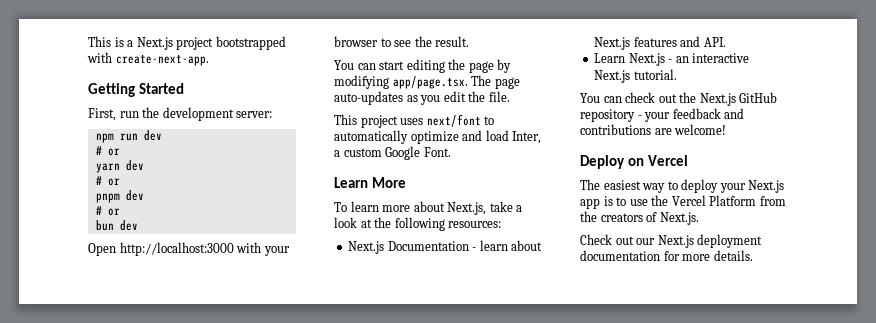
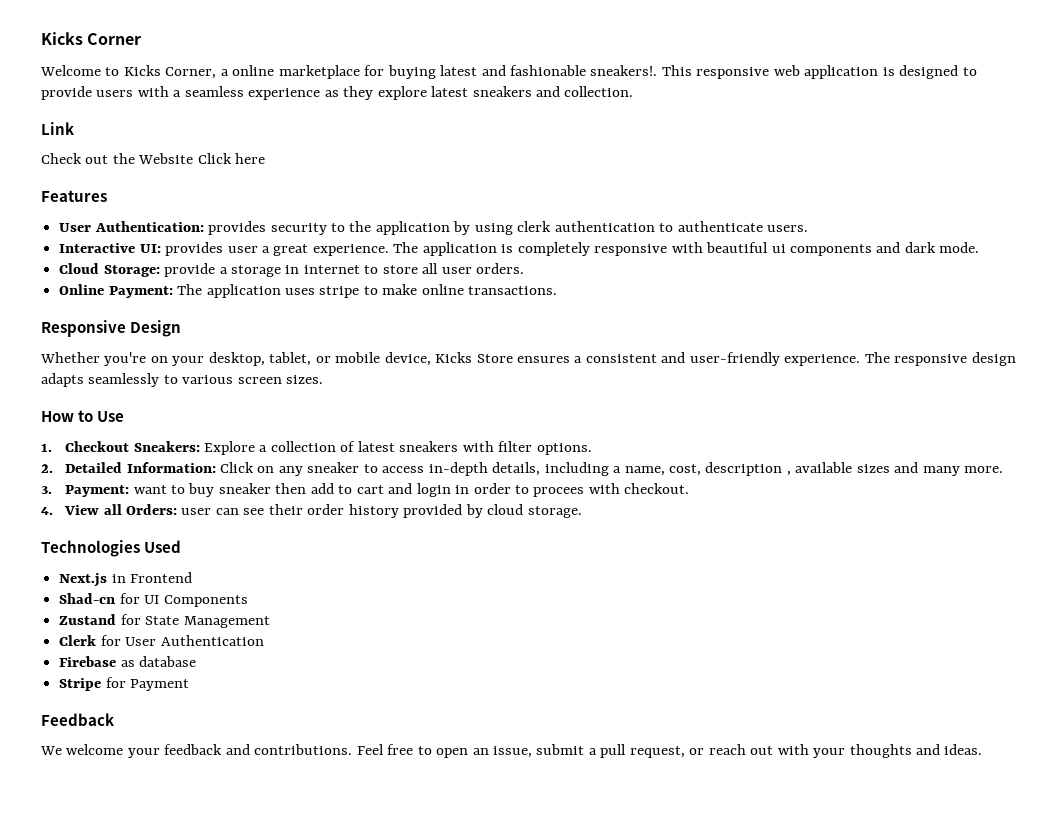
[88,36,286,50] [87,52,209,66] [88,83,185,97] [88,107,273,121] [95,130,162,143] [95,146,120,156] [95,160,144,173] [95,176,120,186] [95,190,144,203] [95,206,120,216] [95,220,138,231] [88,242,290,256] [334,36,470,47] [334,59,512,73] [334,75,520,89] [334,91,510,105] [334,114,495,128] [334,130,542,144] [334,146,451,160] [334,177,407,188] [334,201,523,215] [334,217,502,231] [348,240,543,254] [594,36,726,50] [594,53,750,66] [594,69,677,83] [580,92,778,106] [580,108,745,122] [580,124,727,135] [580,155,689,169] [580,179,785,193] [580,195,786,209] [580,211,699,225] [580,234,763,248] [580,250,753,261] This is a Next.js project bootstrapped with create-next-app. // Getting Started // First, run the development server: // npm run dev // # or // yarn dev // # or // pnpm dev // # or // bun dev // Open http://localhost:3000 with your browser to see the result. // You can start editing the page by modifying app/page.tsx. The page auto-updates as you edit the file. // This project uses next/font to automatically optimize and load Inter, a custom Google Font. // Learn More // To learn more about Next.js, take a look at the following resources: // Next.js Documentation - learn about Next.js features and API. // Learn Next.js - an interactive Next.js tutorial. // You can check out the Next.js GitHub repository - your feedback and contributions are welcome! // Deploy on Vercel // The easiest way to deploy your Next.js app is to use the Vercel Platform from the creators of Next.js. // Check out our Next.js deployment documentation for more details. -> [41,32,142,45] [40,65,977,79] [41,86,634,100] [41,122,74,135] [41,153,266,164] [41,190,107,202] [59,221,809,235] [59,242,980,256] [59,263,525,277] [59,284,558,298] [41,320,182,337] [40,352,1016,366] [41,373,324,387] [41,410,125,422] [41,441,592,455] [41,462,1004,476] [41,483,690,497] [41,504,582,518] [41,540,182,557] [59,572,193,587] [59,593,248,607] [59,614,270,628] [59,635,264,646] [59,656,197,667] [59,677,190,691] [41,713,114,726] [40,744,983,758] Kicks Corner // Welcome to Kicks Corner, a online marketplace for buying latest and fashionable sneakers!. This responsive web application is designed to provide users with a seamless experience as they explore latest sneakers and collection. // Link // Check out the Website Click here // Features // User Authentication: provides security to the application by using clerk authentication to authenticate users. // Interactive UI: provides user a great experience. The application is completely responsive with beautiful ui components and dark mode. // Cloud Storage: provide a storage in internet to store all user orders. // Online Payment: The application uses stripe to make online transactions. // Responsive Design // Whether you're on your desktop, tablet, or mobile device, Kicks Store ensures a consistent and user-friendly experience. The responsive design adapts seamlessly to various screen sizes. // How to Use // 1. Checkout Sneakers: Explore a collection of latest sneakers with filter options. // 2. Detailed Information: Click on any sneaker to access in-depth details, including a name, cost, description , available sizes and many more. // 3. Payment: want to buy sneaker then add to cart and login in order to procees with checkout. // 4. View all Orders: user can see their order history provided by cloud storage. // Technologies Used // Next.js in Frontend // Shad-cn for UI Components // Zustand for State Management // Clerk for User Authentication // Firebase as database // Stripe for Payment // Feedback // We welcome your feedback and contributions. Feel free to open an issue, submit a pull request, or reach out with your thoughts and ideas.

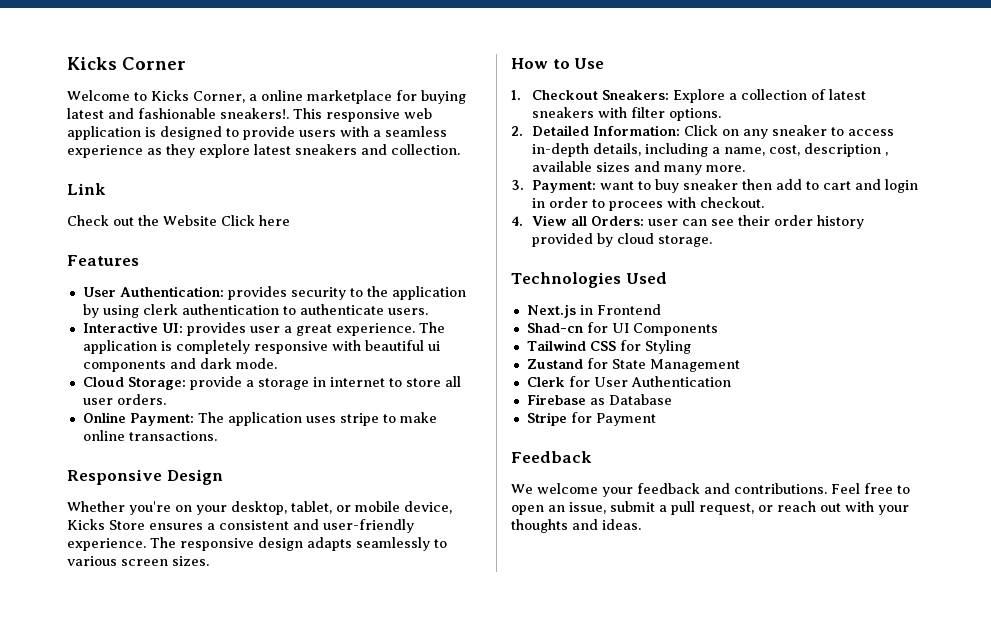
(248, 601) none -> [526,340,691,354] // Tailwind CSS for Styling
[139,656,197,667] database -> [608,394,672,405] Database

